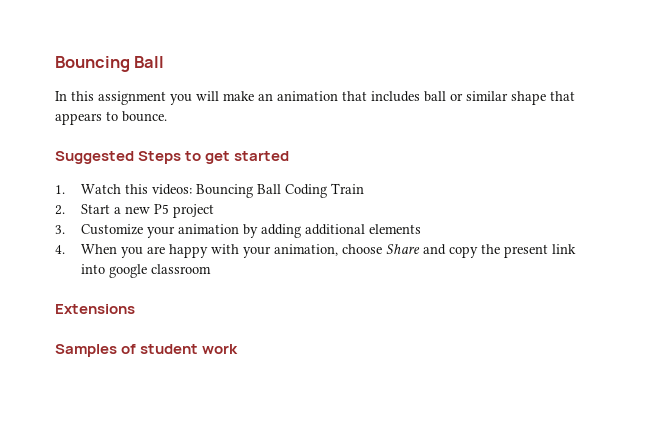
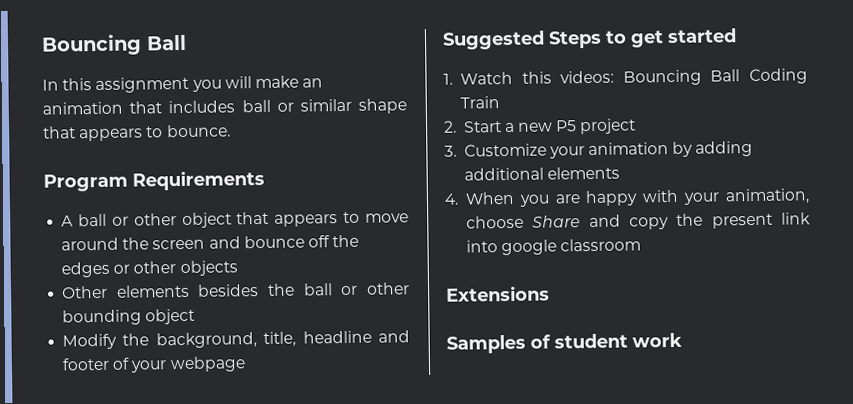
(167, 116) none -> [43,169,265,192] [61,211,409,228] [61,234,360,251] [61,260,238,278] [62,282,410,299] [62,308,196,326] [62,330,410,350] [62,356,246,373] // Program Requirements // A ball or other object that appears to move around the screen and bounce off the edges or other objects // Other elements besides the ball or other bounding object // Modify the background, title, headline and footer of your webpage

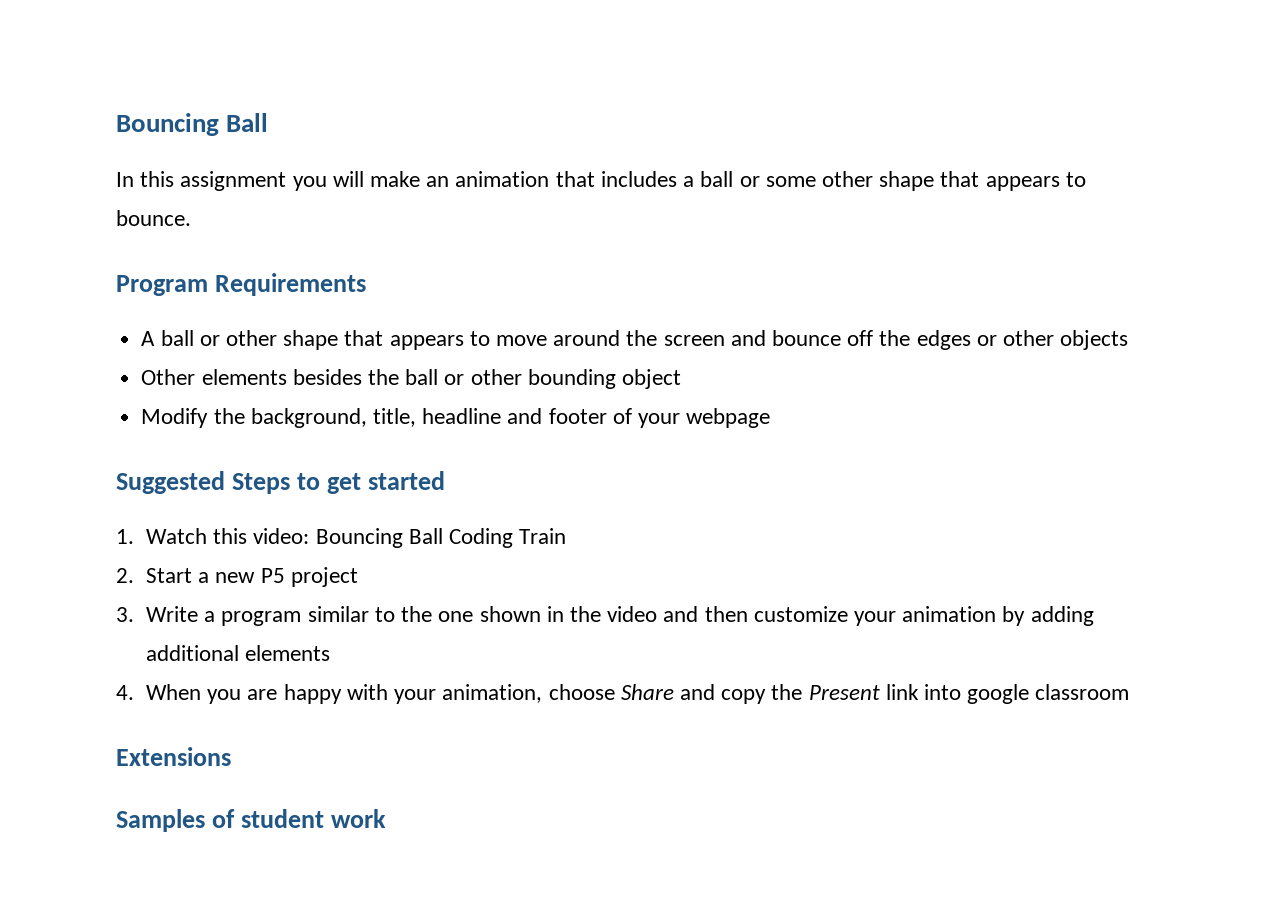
[241,98,352,113] ball or similar -> [683,171,873,187] a ball or some other
[181,212,232,228] object -> [283,330,339,350] shape
[560,70,615,84] videos: -> [253,528,310,544] video:
[463,143,547,157] Customize -> [146,606,848,626] Write a program similar to the one shown in the video and then customize
[711,213,773,229] present -> [808,685,880,700] Present

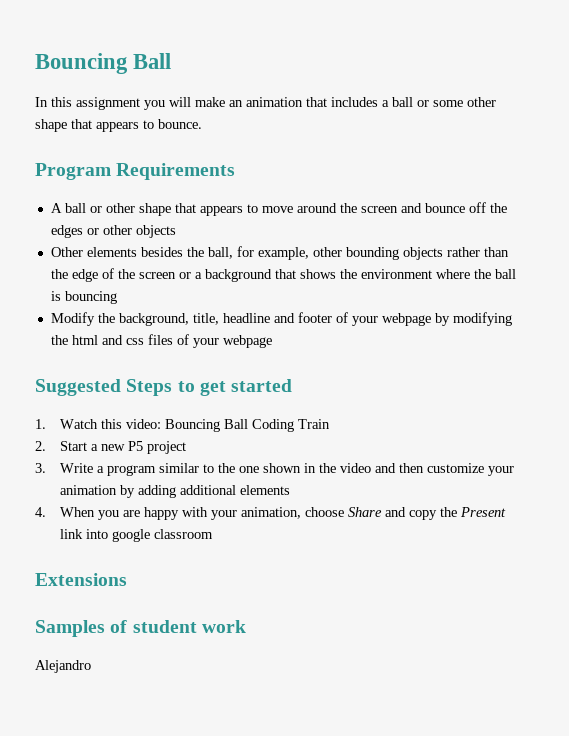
[405,369,681,389] ball or other bounding object -> [207,246,509,260] [50,268,516,282] [50,291,117,304] ball, for example, other bounding objects rather than the edge of the screen or a background that shows the environment where the ball is bouncing
(771, 418) none -> [434,312,512,326] [50,334,272,348] by modifying the html and css files of your webpage
(386, 818) none -> [35,660,91,673] // Alejandro

